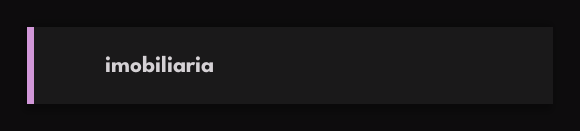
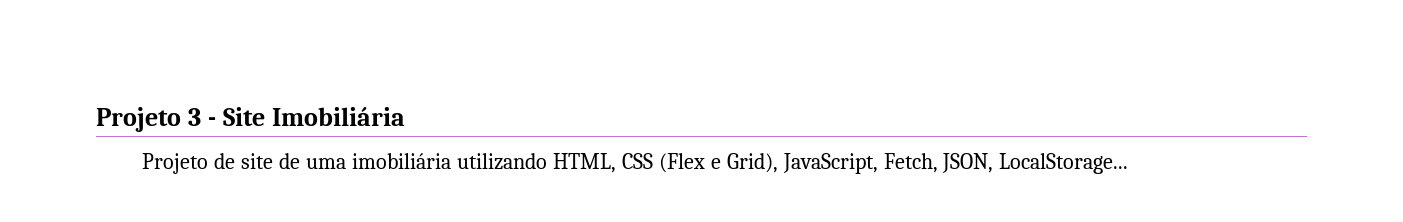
[105,55,214,73] imobiliaria -> [96,107,405,132] [142,153,1129,174] Projeto 3 - Site Imobiliária // Projeto de site de uma imobiliária utilizando HTML, CSS (Flex e Grid), JavaScript, Fetch, JSON, LocalStorage...

